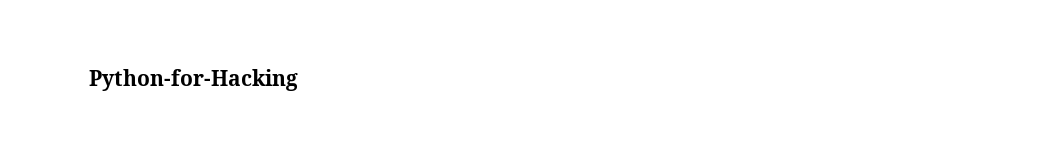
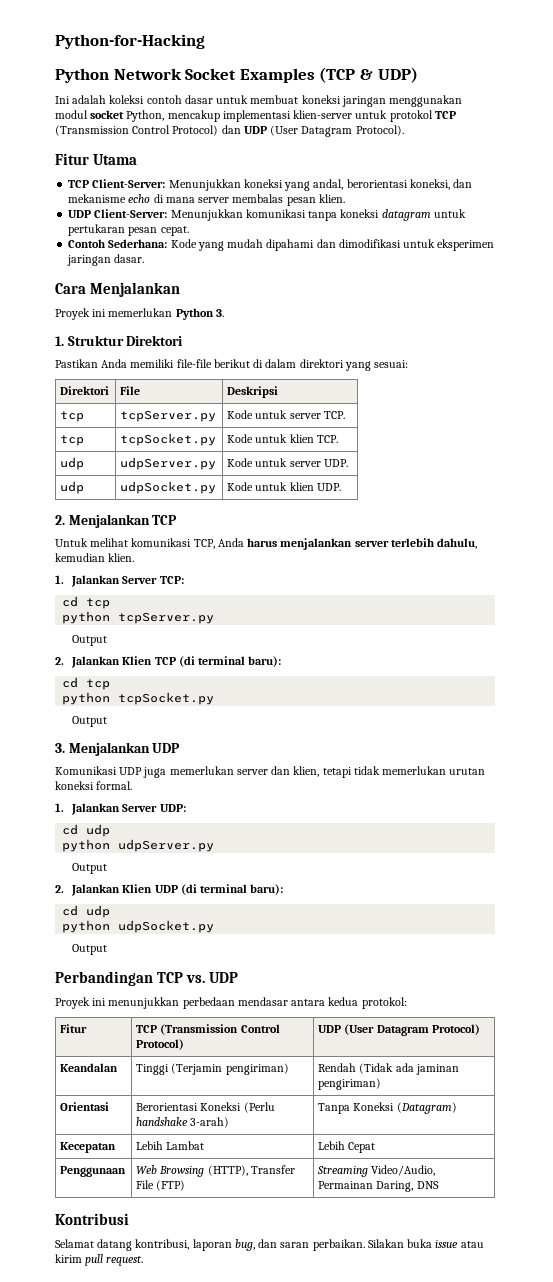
(298, 80) none -> [55,67,418,83] [55,95,463,107] [55,110,456,122] [55,125,404,137] [55,153,138,165] [68,179,473,191] [68,194,345,206] [68,209,466,221] [68,224,189,236] [68,239,495,251] [67,254,145,266] [55,282,181,297] [55,308,224,320] [55,335,184,346] [55,359,409,371] [60,386,110,395] [120,386,141,395] [227,386,279,398] [60,411,85,422] [120,410,217,422] [227,410,345,419] [60,435,85,446] [120,433,217,446] [227,434,338,443] [60,457,85,470] [120,457,217,470] [227,458,348,467] [60,481,85,494] [120,481,217,494] [227,482,341,491] [55,514,178,528] [55,538,478,550] [55,553,135,562] [55,575,184,587] [62,596,111,609] [62,611,215,624] [72,635,108,646] [55,656,282,668] [62,677,111,690] [62,692,215,705] [72,716,108,727] [55,742,181,756] [55,766,486,778] [55,781,133,790] [55,803,186,815] [62,824,111,837] [62,839,215,852] [72,863,108,874] [55,884,284,896] [62,905,111,918] [62,920,215,933] [72,944,108,955] [55,971,239,986] [55,997,407,1009] [60,1024,88,1033] [136,1024,280,1035] [136,1039,185,1050] [318,1024,480,1036] [60,1063,119,1072] [136,1063,289,1075] [318,1063,459,1075] [318,1078,382,1090] [60,1102,110,1111] [136,1102,275,1113] [136,1117,230,1128] [318,1102,457,1114] [60,1142,117,1153] [136,1141,205,1150] [318,1141,376,1153] [60,1166,127,1177] [136,1165,295,1177] [136,1180,186,1191] [317,1165,436,1177] [318,1181,439,1192] [55,1213,129,1225] [55,1239,484,1251] [55,1254,144,1266] // Python Network Socket Examples (TCP & UDP) // Ini adalah koleksi contoh dasar untuk membuat koneksi jaringan menggunakan modul socket Python, mencakup implementasi klien-server untuk protokol TCP (Transmission Control Protocol) dan UDP (User Datagram Protocol). // Fitur Utama // TCP Client-Server: Menunjukkan koneksi yang andal, berorientasi koneksi, dan mekanisme echo di mana server membalas pesan klien. // UDP Client-Server: Menunjukkan komunikasi tanpa koneksi datagram untuk pertukaran pesan cepat. // Contoh Sederhana: Kode yang mudah dipahami dan dimodifikasi untuk eksperimen jaringan dasar. // Cara Menjalankan // Proyek ini memerlukan Python 3. // 1. Struktur Direktori // Pastikan Anda memiliki file-file berikut di dalam direktori yang sesuai: // Direktori | File | Deskripsi // tcp | tcpServer.py | Kode untuk server TCP. // tcp | tcpSocket.py | Kode untuk klien TCP. // udp | udpServer.py | Kode untuk server UDP. // udp | udpSocket.py | Kode untuk klien UDP. // 2. Menjalankan TCP // Untuk melihat komunikasi TCP, Anda harus menjalankan server terlebih dahulu, kemudian klien. // 1. Jalankan Server TCP: // cd tcp // python tcpServer.py // Output // 2. Jalankan Klien TCP (di terminal baru): // cd tcp // python tcpSocket.py // Output // 3. Menjalankan UDP // Komunikasi UDP juga memerlukan server dan klien, tetapi tidak memerlukan urutan koneksi formal. // 1. Jalankan Server UDP: // cd udp // python udpServer.py // Output // 2. Jalankan Klien UDP (di terminal baru): // cd udp // python udpSocket.py // Output // Perbandingan TCP vs. UDP // Proyek ini menunjukkan perbedaan mendasar antara kedua protokol: // Fitur | TCP (Transmission Control Protocol) | UDP (User Datagram Protocol) // Keandalan | Tinggi (Terjamin pengiriman) | Rendah (Tidak ada jaminan pengiriman) // Orientasi | Berorientasi Koneksi (Perlu handshake 3-arah) | Tanpa Koneksi (Datagram) // Kecepatan | Lebih Lambat | Lebih Cepat // Penggunaan | Web Browsing (HTTP), Transfer File (FTP) | Streaming Video/Audio, Permainan Daring, DNS // Kontribusi // Selamat datang kontribusi, laporan bug, dan saran perbaikan. Silakan buka issue atau kirim pull request.

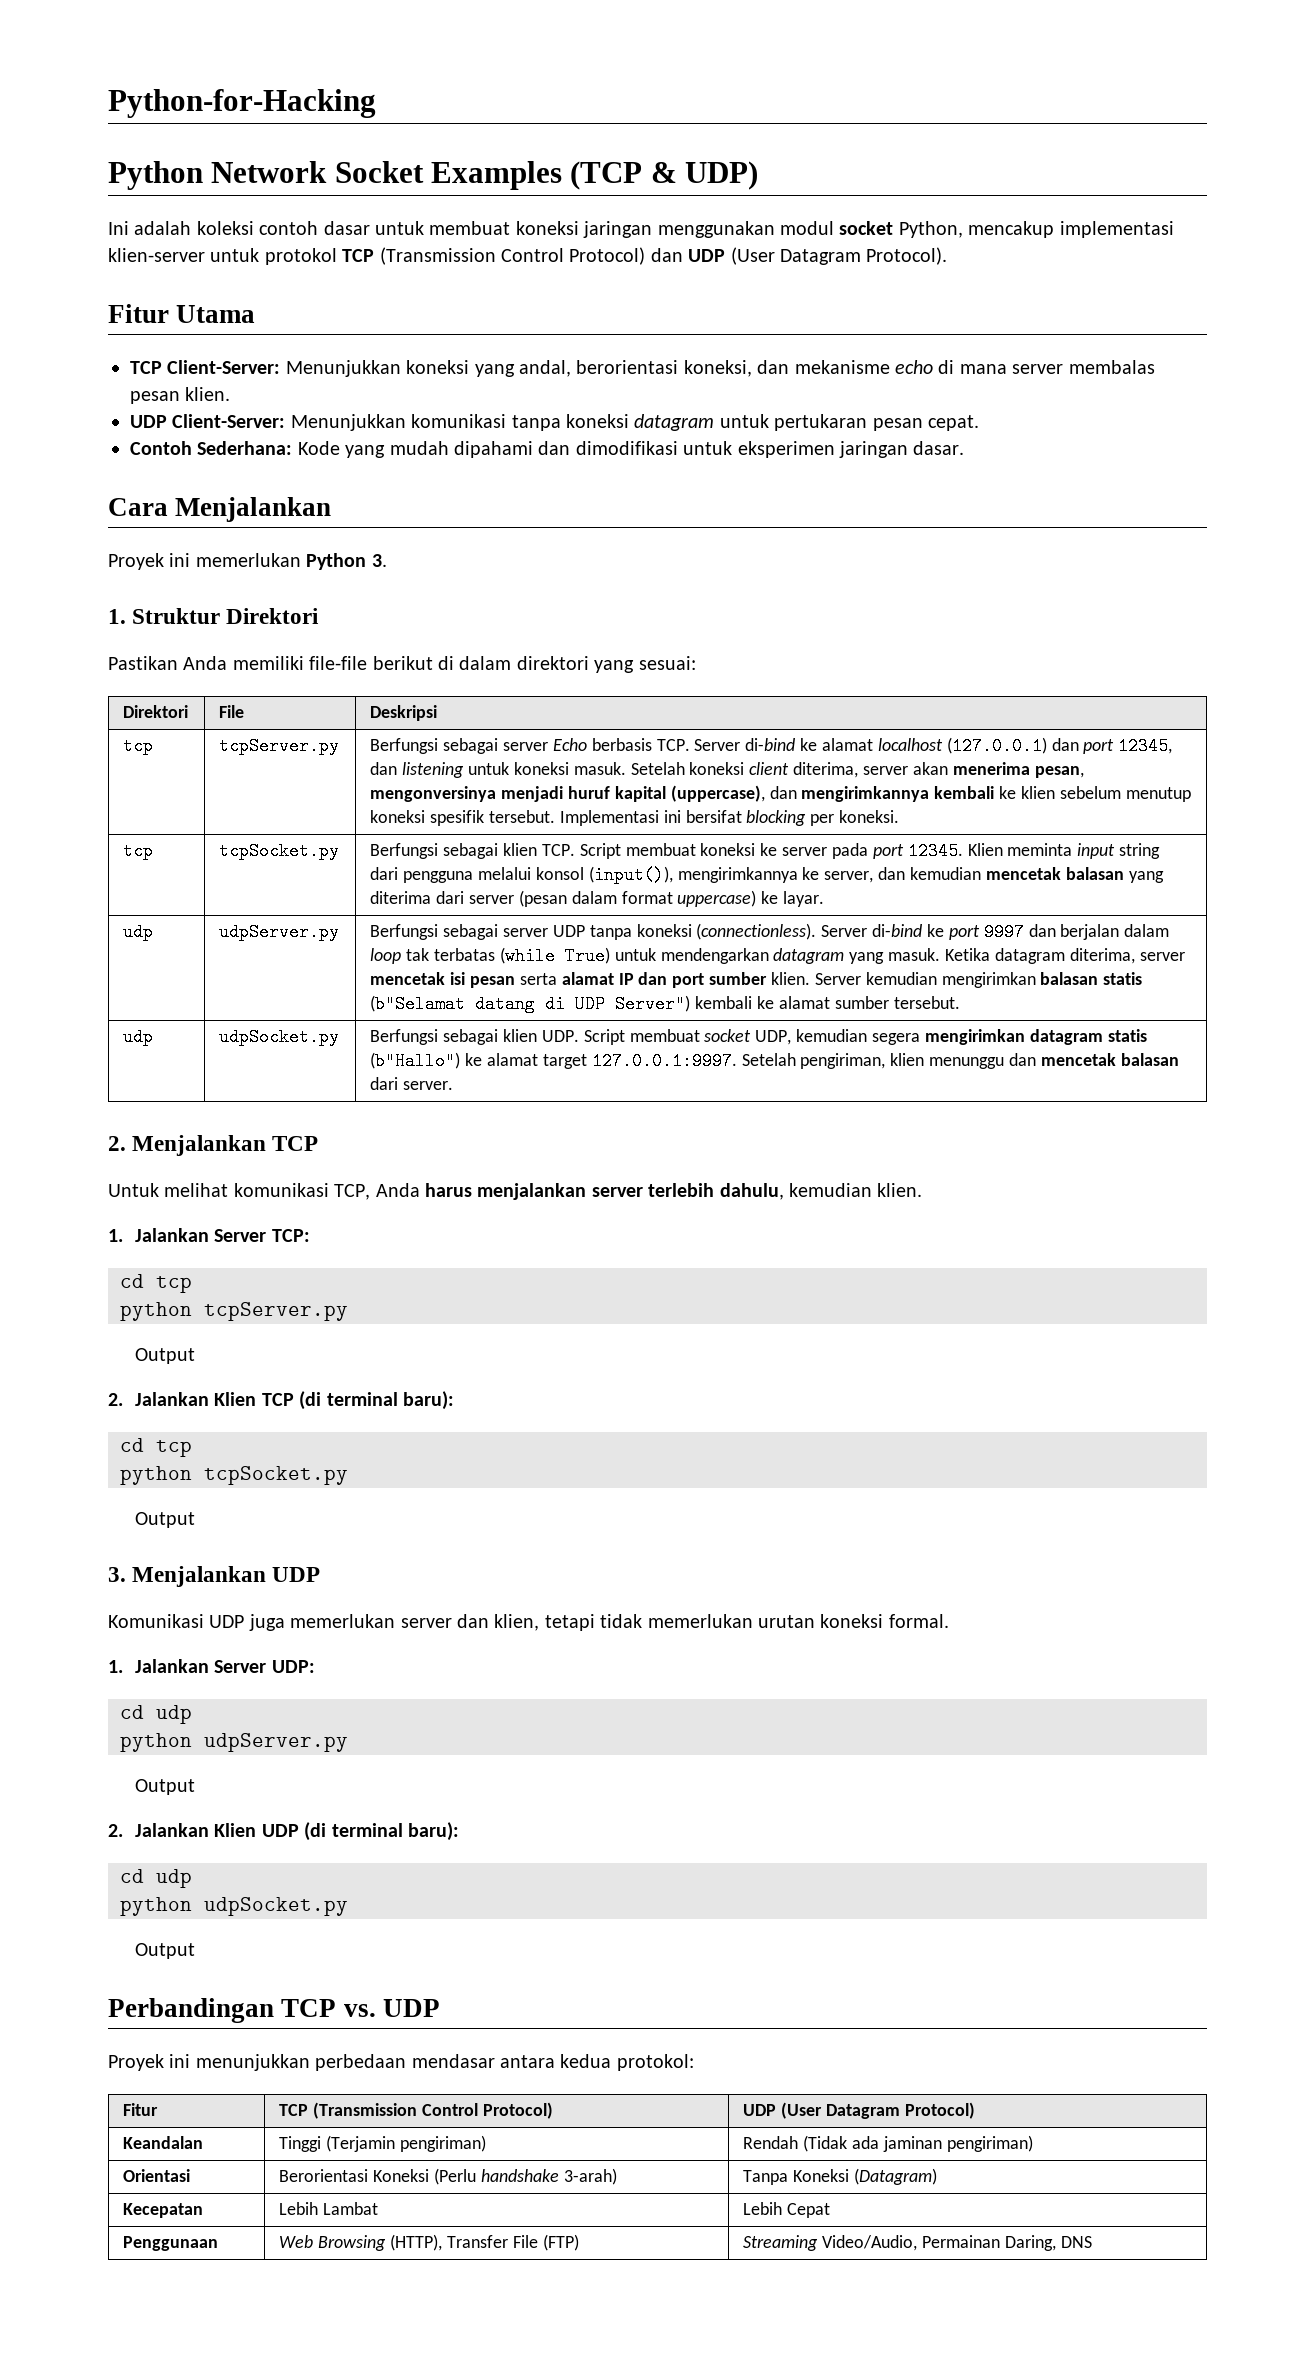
[227,410,345,419] Kode untuk server TCP. -> [370,737,1173,755] [370,762,1084,778] [370,785,1191,802] [370,810,900,826] Berfungsi sebagai server Echo berbasis TCP. Server di-bind ke alamat localhost (127.0.0.1) dan port 12345, dan listening untuk koneksi masuk. Setelah koneksi client diterima, server akan menerima pesan, mengonversinya menjadi huruf kapital (uppercase), dan mengirimkannya kembali ke klien sebelum menutup koneksi spesifik tersebut. Implementasi ini bersifat blocking per koneksi.
[227,434,288,443] Kode untuk -> [370,843,499,859] Berfungsi sebagai
[60,457,85,470] [120,457,217,470] [227,458,348,467] // udp | udpServer.py | Kode untuk server UDP. -> [579,842,1161,860] [370,866,1164,884] [370,890,825,907] [123,923,154,941] [219,923,340,941] [370,923,1170,941] [370,947,1185,965] [370,972,1143,988] [370,995,960,1013] Script membuat koneksi ke server pada port 12345. Klien meminta input string dari pengguna melalui konsol (input()), mengirimkannya ke server, dan kemudian mencetak balasan yang diterima dari server (pesan dalam format uppercase) ke layar. // udp | udpServer.py | Berfungsi sebagai server UDP tanpa koneksi (connectionless). Server di-bind ke port 9997 dan berjalan dalam loop tak terbatas (while True) untuk mendengarkan datagram yang masuk. Ketika datagram diterima, server mencetak isi pesan serta alamat IP dan port sumber klien. Server kemudian mengirimkan balasan statis (b"Selamat datang di UDP Server") kembali ke alamat sumber tersebut.
[227,482,288,491] Kode untuk -> [370,1029,499,1045] Berfungsi sebagai
(341, 487) none -> [583,1029,1147,1045] [370,1052,1179,1070] [370,1077,454,1090] Script membuat socket UDP, kemudian segera mengirimkan datagram statis (b"Hallo") ke alamat target 127.0.0.1:9997. Setelah pengiriman, klien menunggu dan mencetak balasan dari server.
[55,1213,129,1225] [55,1239,484,1251] [55,1254,144,1266] // Kontribusi // Selamat datang kontribusi, laporan bug, dan saran perbaikan. Silakan buka issue atau kirim pull request. -> (1092, 2242) none

